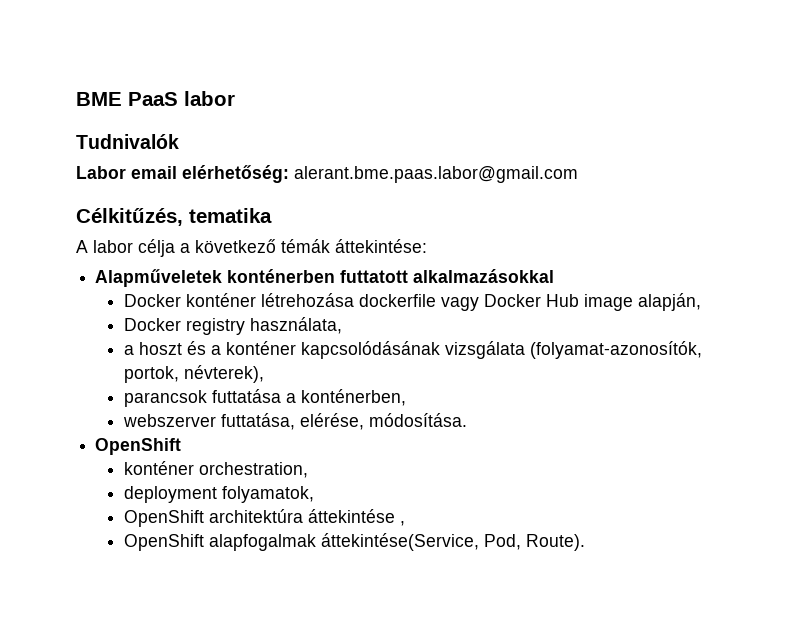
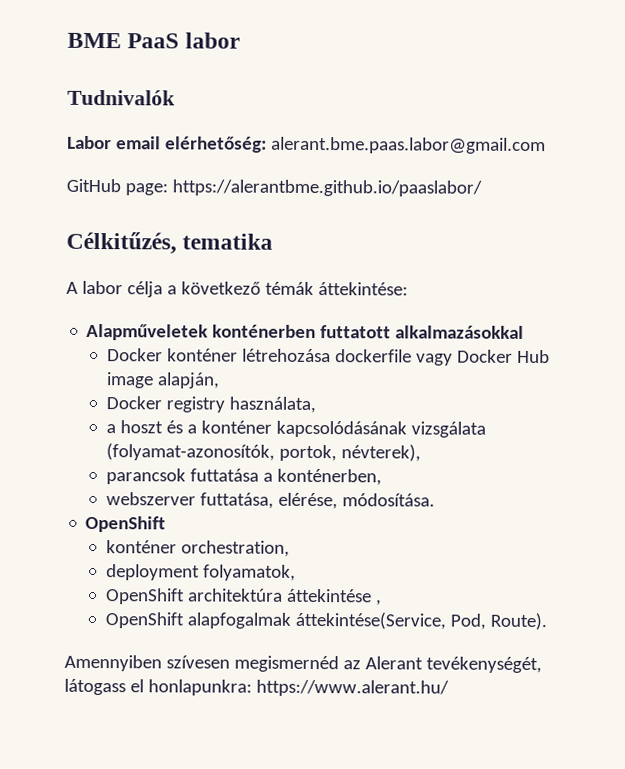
(578, 174) none -> [66,178,482,197] // GitHub page: https://alerantbme.github.io/paaslabor/
(586, 542) none -> [64,654,542,674] [64,678,449,697] // Amennyiben szívesen megismernéd az Alerant tevékenységét, látogass el honlapunkra: https://www.alerant.hu/

